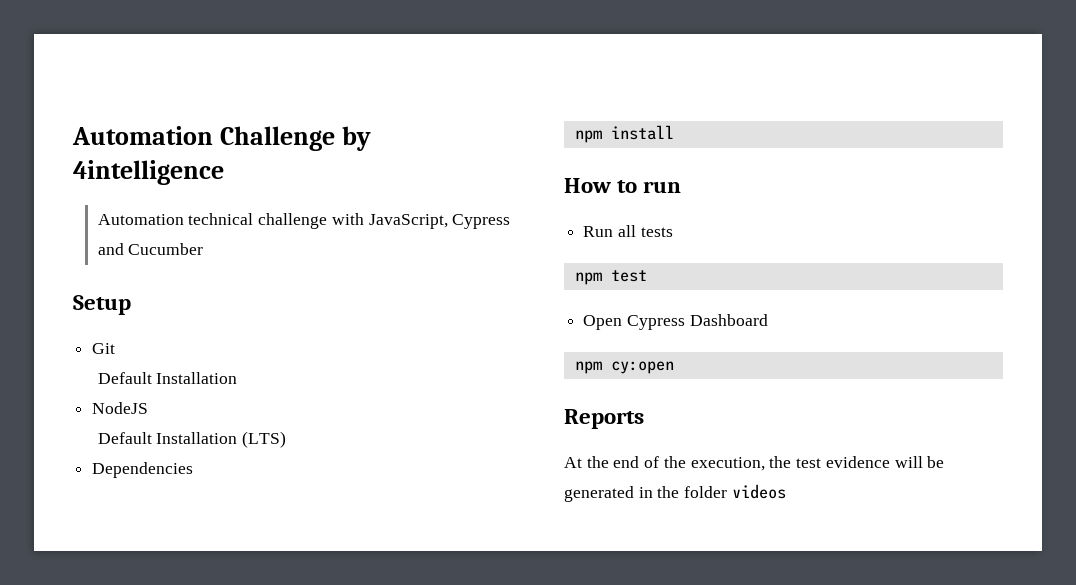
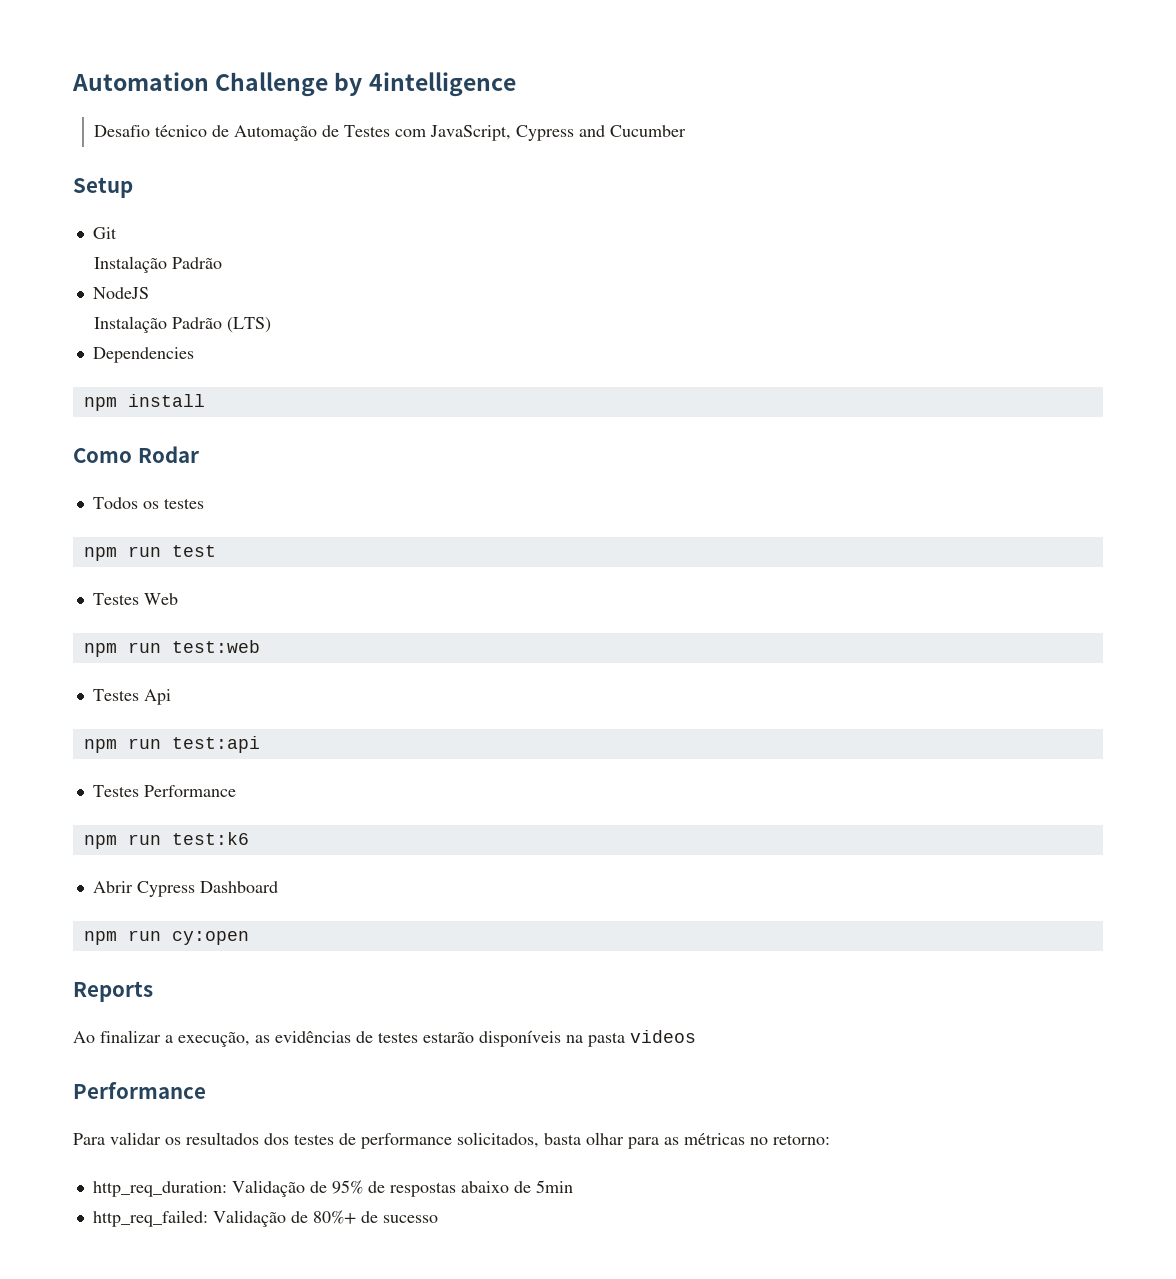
[97,213,364,229] Automation technical challenge with -> [94,125,427,141] Desafio técnico de Automação de Testes com
[97,372,238,384] Default Installation -> [94,256,223,273] Instalação Padrão
[97,432,238,444] Default Installation -> [94,316,223,333] Instalação Padrão
[564,178,682,193] [583,225,673,237] [574,272,602,285] How to run // Run all tests // npm -> [73,446,199,463] [92,497,204,509] [83,546,161,561] Como Rodar // Todos os testes // npm run
[583,315,623,330] Open -> [92,593,178,605] [83,640,260,657] [92,689,171,705] [83,736,260,753] [92,785,236,797] [83,832,249,849] [92,881,133,893] Testes Web // npm run test:web // Testes Api // npm run test:api // Testes Performance // npm run test:k6 // Abrir
(602, 367) none -> [127,930,161,941] run
[564,456,945,471] [564,484,786,502] At the end of the execution, the test evidence will be generated in the folder videos -> [73,1030,696,1047] [73,1082,206,1099] [73,1132,830,1149] [92,1180,573,1197] [92,1210,438,1227] Ao finalizar a execução, as evidências de testes estarão disponíveis na pasta videos // Performance // Para validar os resultados dos testes de performance solicitados, basta olhar para as métricas no retorno: // http_req_duration: Validação de 95% de respostas abaixo de 5min // http_req_failed: Validação de 80%+ de sucesso

